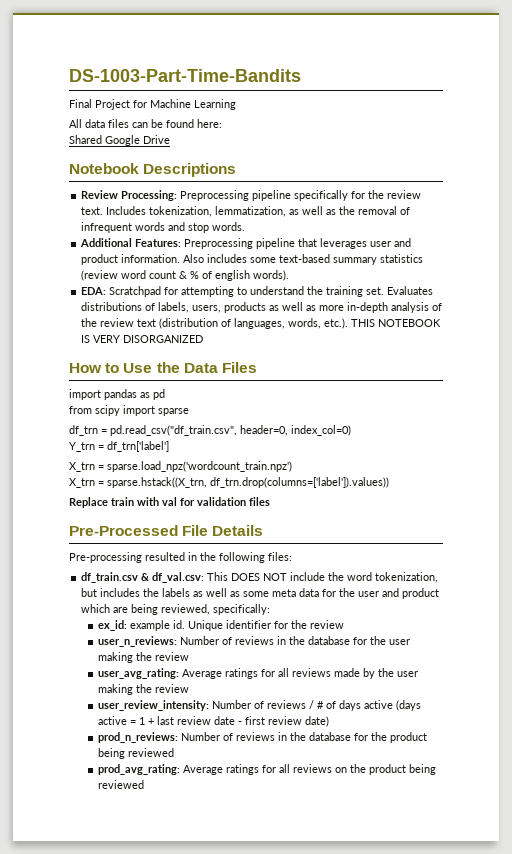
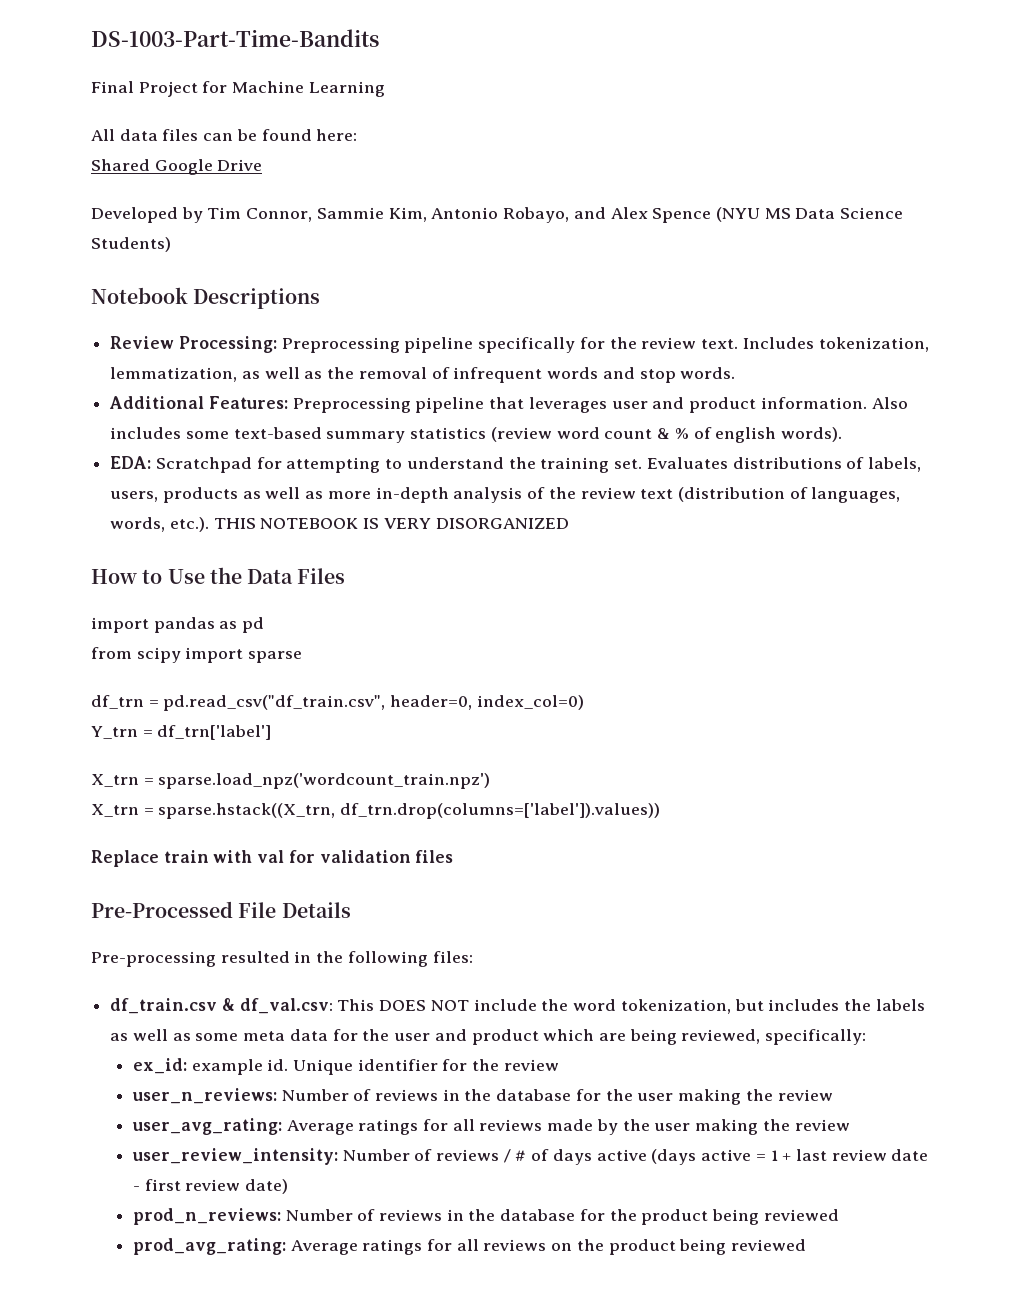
(170, 139) none -> [91,207,904,223] [91,237,171,252] // Developed by Tim Connor, Sammie Kim, Antonio Robayo, and Alex Spence (NYU MS Data Science Students)

